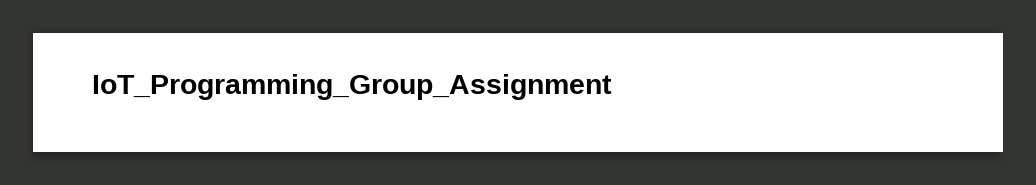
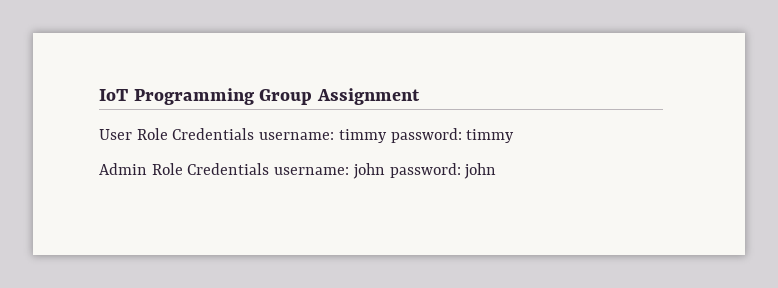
[92,74,612,100] IoT_Programming_Group_Assignment -> [99,88,420,105] [99,128,515,143] [99,163,497,179] IoT Programming Group Assignment // User Role Credentials username: timmy password: timmy // Admin Role Credentials username: john password: john

